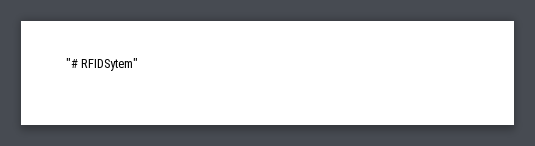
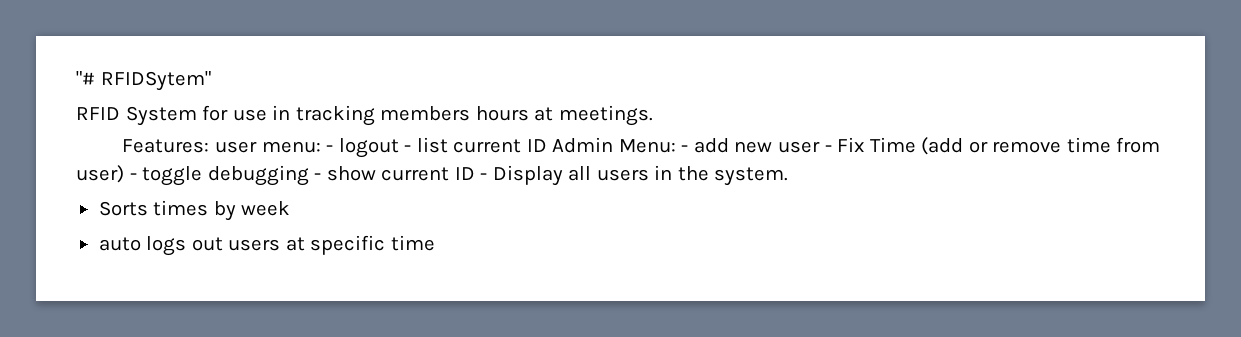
(139, 64) none -> [76,105,653,126] [122,137,1161,158] [76,165,789,186] [98,200,291,221] [98,235,435,256] // RFID System for use in tracking members hours at meetings. // Features: user menu: - logout - list current ID Admin Menu: - add new user - Fix Time (add or remove time from user) - toggle debugging - show current ID - Display all users in the system. // Sorts times by week // auto logs out users at specific time

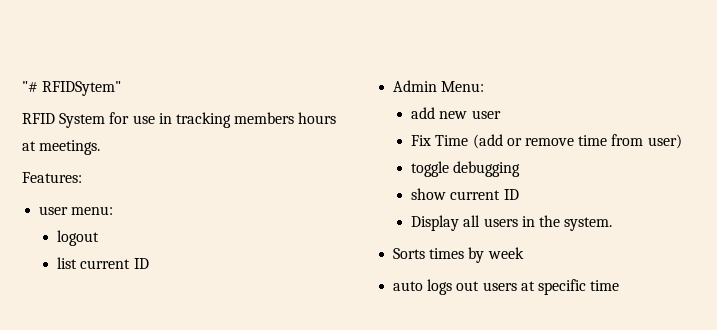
(210, 146) none -> (82, 177) //
[326,145,334,152] - -> (114, 210) //
[404,145,412,152] - -> (100, 238) //
(547, 145) none -> (149, 263) //
[681,145,689,152] - -> (485, 86) //
[824,145,832,152] - -> (501, 114) //
[129,173,137,180] - -> (682, 141) //
[314,173,322,180] - -> (521, 169) //
[480,173,488,180] - -> (519, 194) //

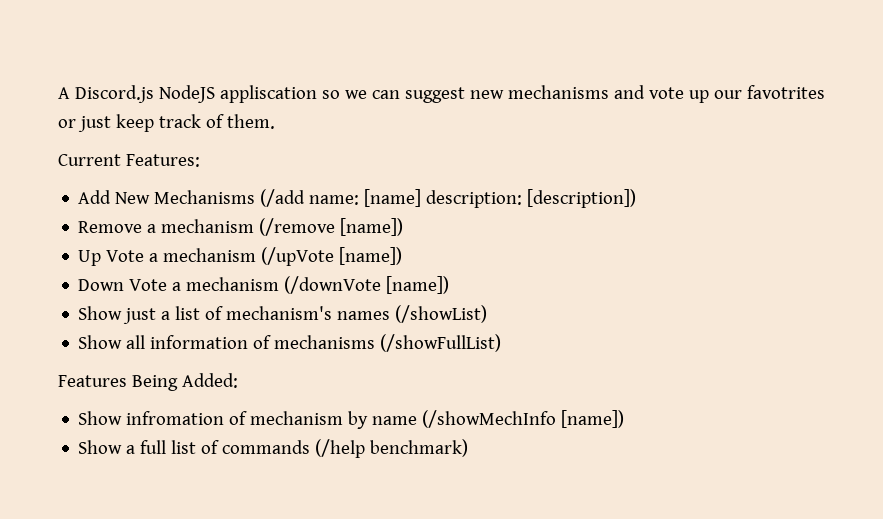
[22,81,122,96] [22,112,337,128] [22,140,101,155] [22,172,82,183] [39,206,114,215] [57,230,100,246] [57,257,149,269] [393,80,485,92] [411,107,501,119] [411,134,682,149] [411,161,521,177] [411,188,519,200] [411,215,613,231] [393,247,524,263] [393,279,620,295] "# RFIDSytem" // RFID System for use in tracking members hours at meetings. // Features: // user menu: // logout // list current ID // Admin Menu: // add new user // Fix Time (add or remove time from user) // toggle debugging // show current ID // Display all users in the system. // Sorts times by week // auto logs out users at specific time -> [58,85,825,103] [58,114,275,132] [58,154,200,167] [78,189,637,208] [78,218,404,236] [78,247,403,266] [78,276,450,294] [78,305,488,324] [78,334,502,352] [58,373,238,391] [78,410,625,429] [78,439,469,458] A Discord.js NodeJS appliscation so we can suggest new mechanisms and vote up our favotrites or just keep track of them. // Current Features: // Add New Mechanisms (/add name: [name] description: [description]) // Remove a mechanism (/remove [name]) // Up Vote a mechanism (/upVote [name]) // Down Vote a mechanism (/downVote [name]) // Show just a list of mechanism's names (/showList) // Show all information of mechanisms (/showFullList) // Features Being Added: // Show infromation of mechanism by name (/showMechInfo [name]) // Show a full list of commands (/help benchmark)

